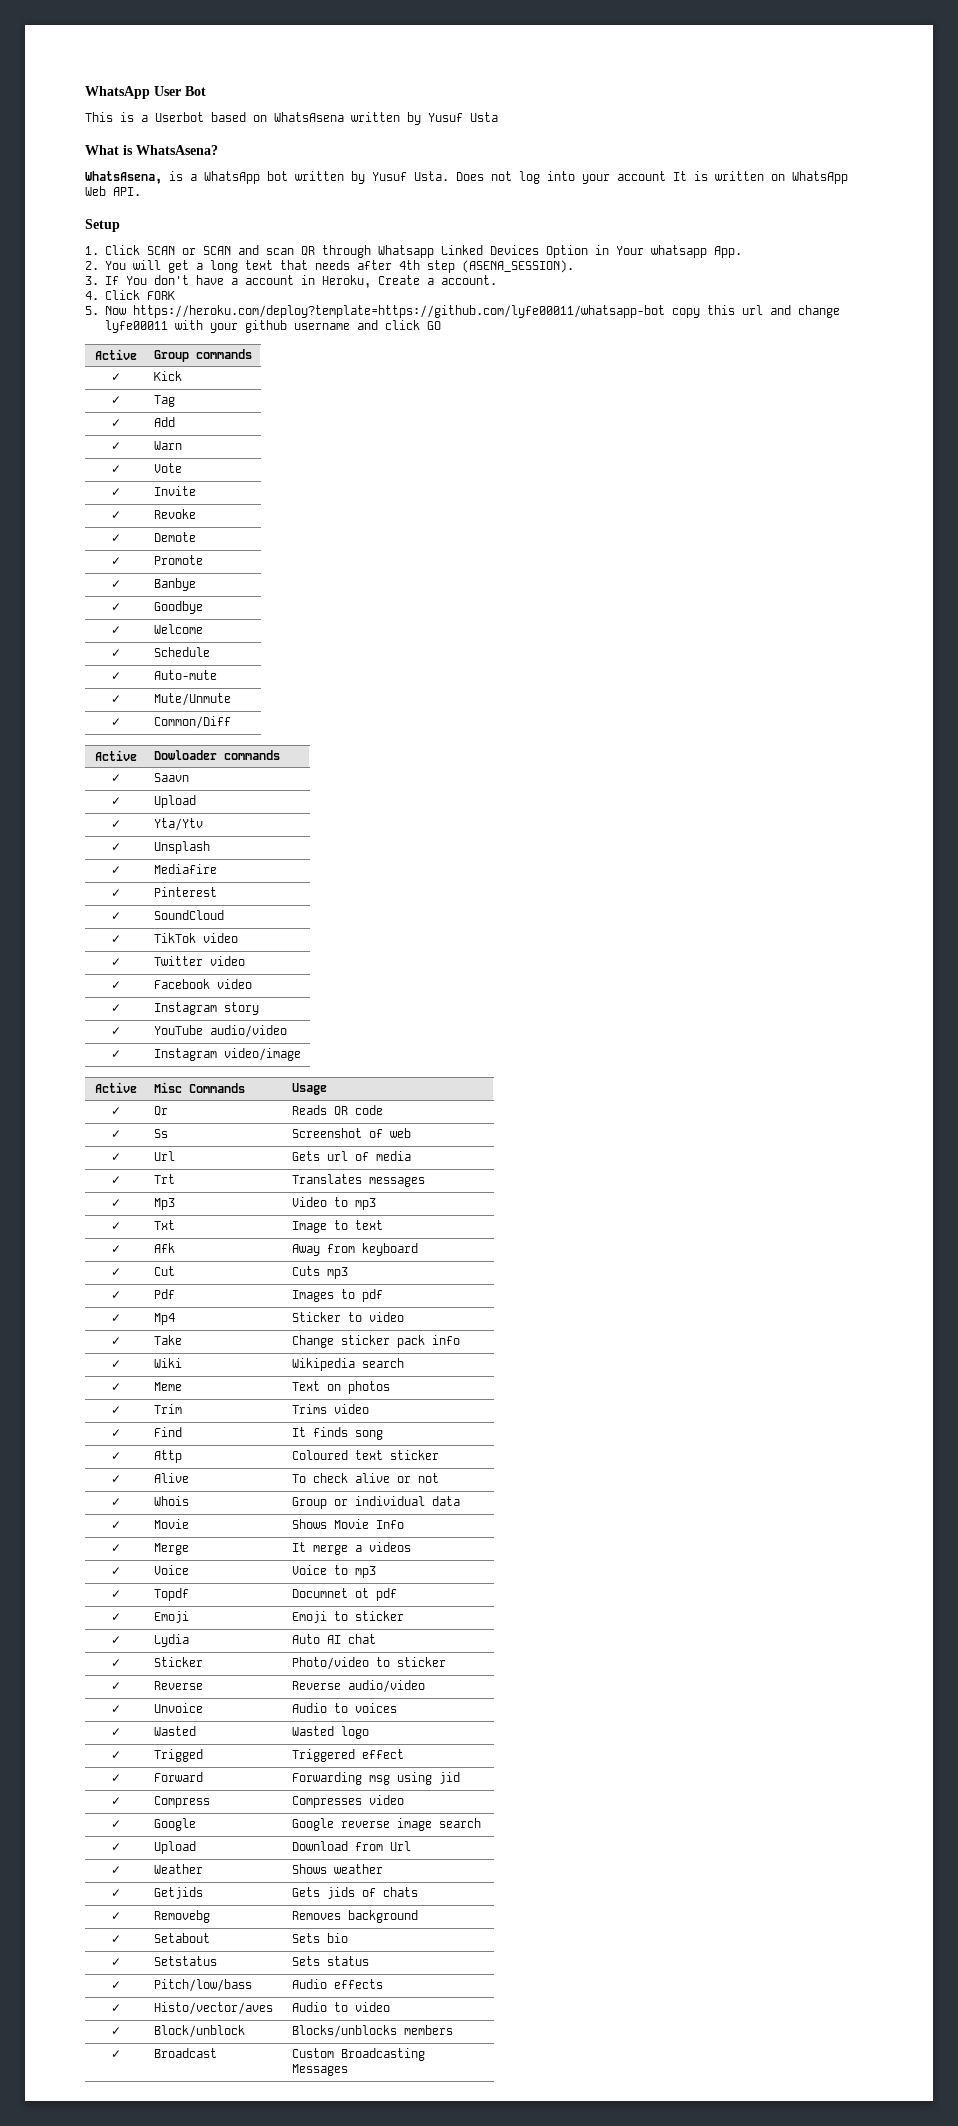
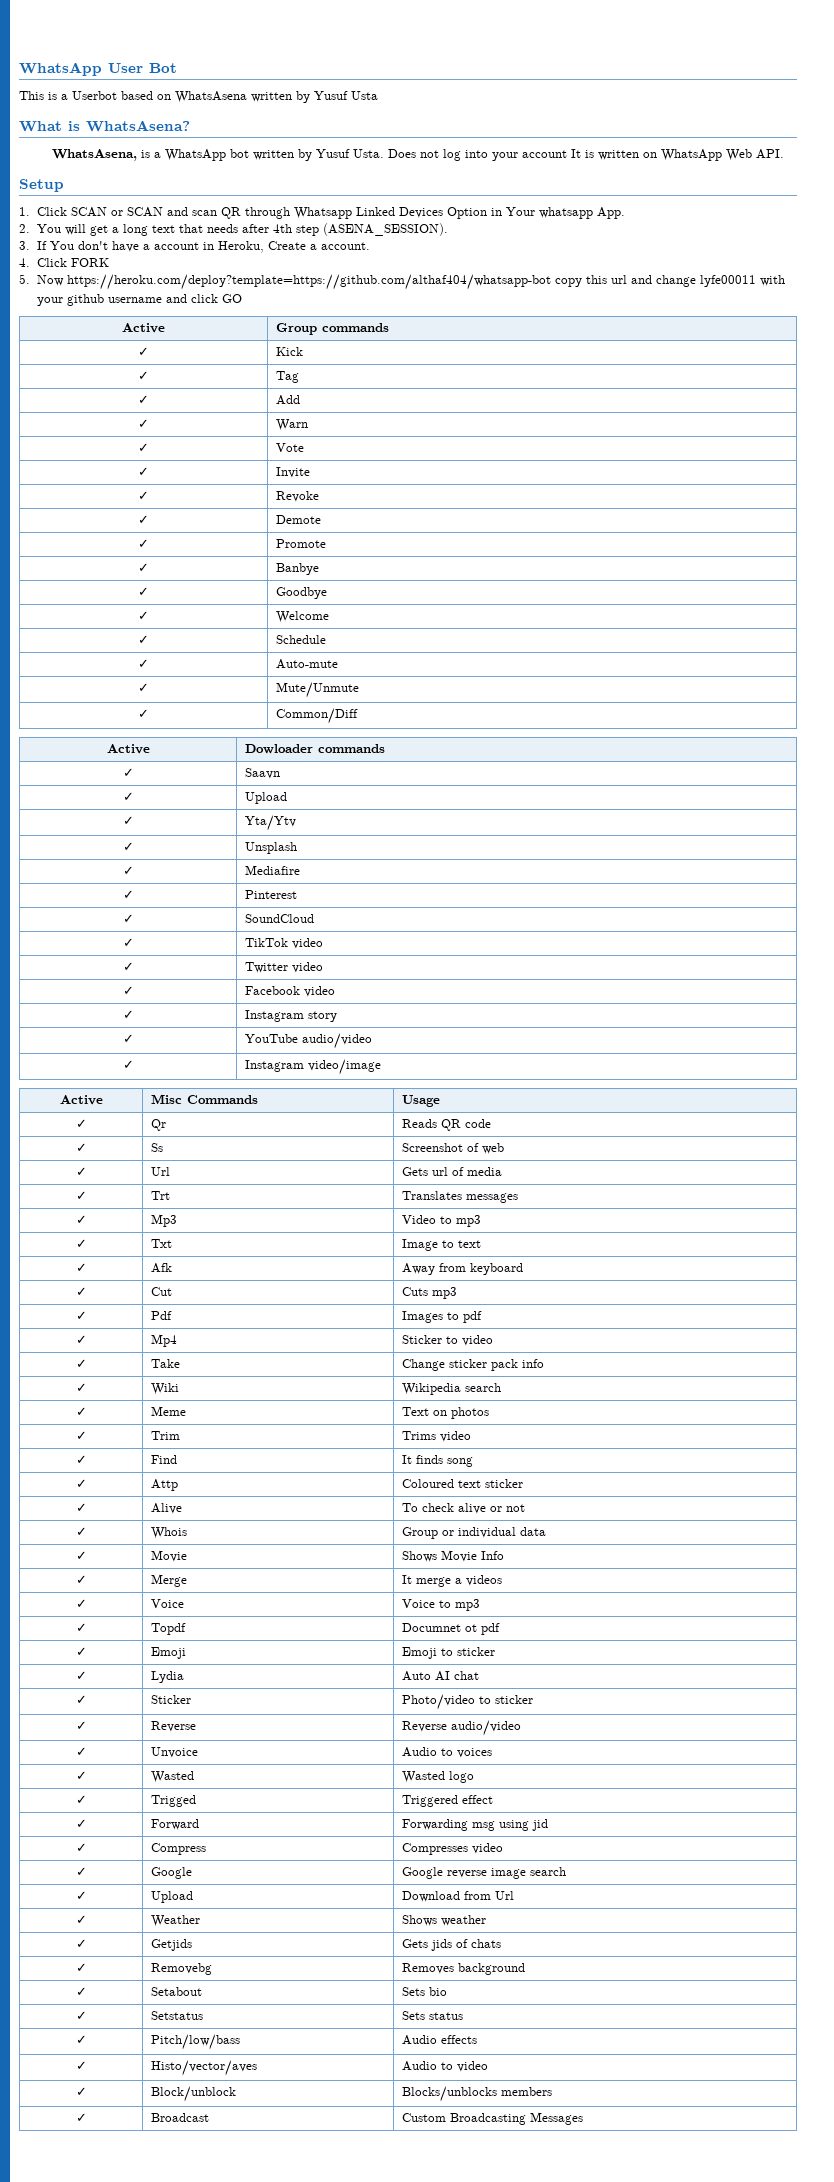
[133,305,665,318] https://heroku.com/deploy?template=https://github.com/lyfe00011/whatsapp-bot -> [66,274,551,290] https://heroku.com/deploy?template=https://github.com/althaf404/whatsapp-bot

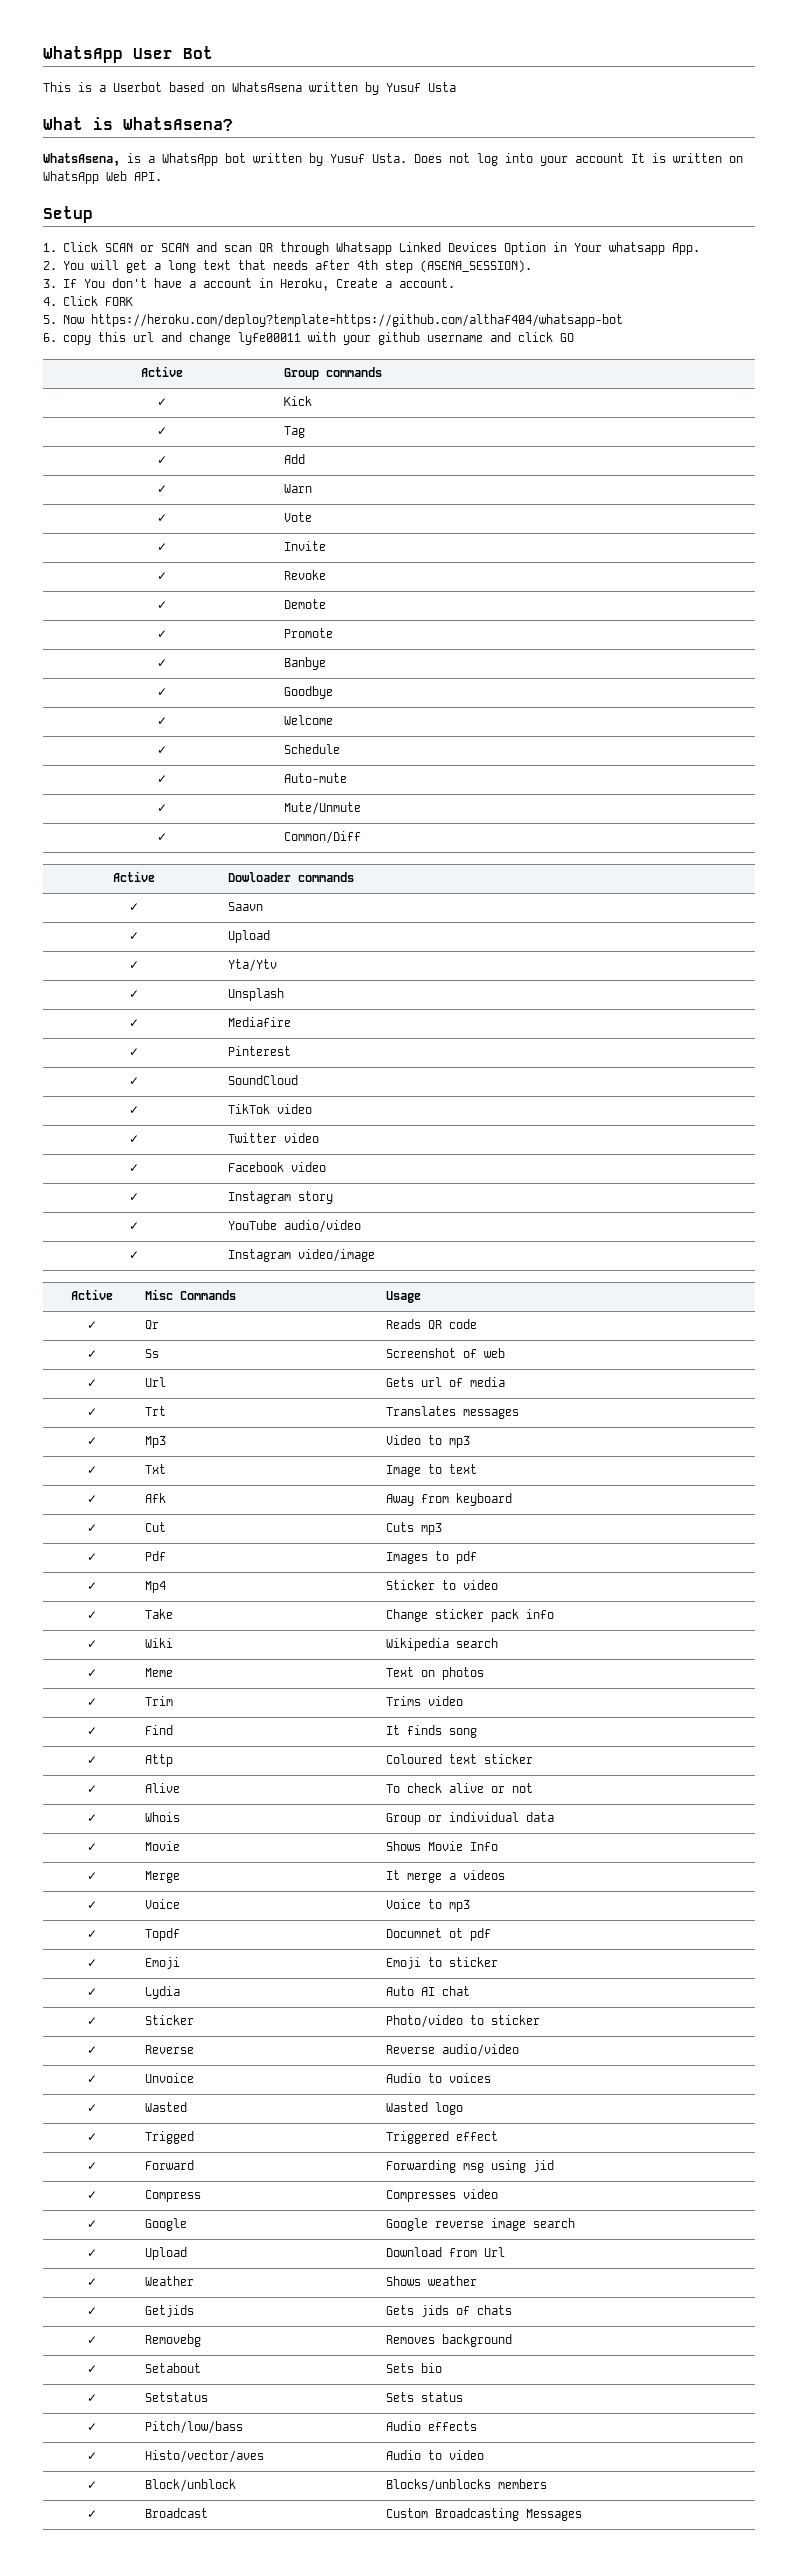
(551, 282) none -> [43,333,57,342] // 6.

